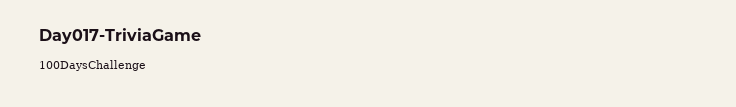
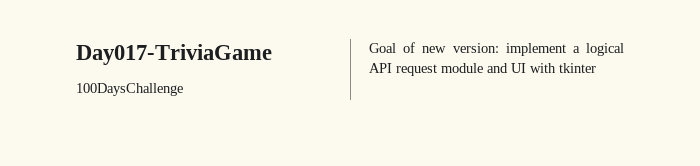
(146, 65) none -> [369,42,624,56] [369,63,596,76] // Goal of new version: implement a logical API request module and UI with tkinter

